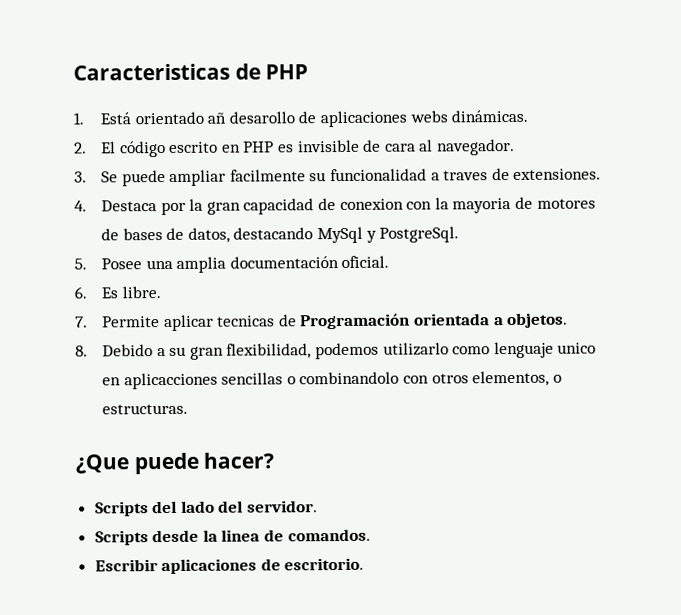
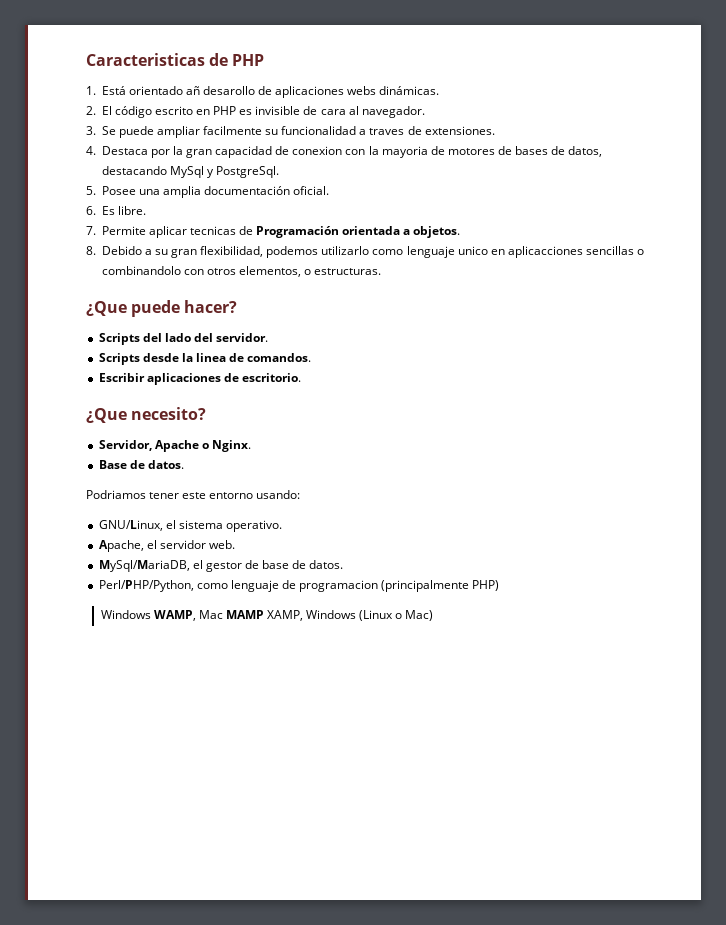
(365, 564) none -> [86,407,207,423] [98,440,251,452] [98,460,184,469] [86,490,301,499] [98,520,282,532] [98,540,235,552] [98,560,344,572] [98,580,500,592] [100,610,434,621] // ¿Que necesito? // Servidor, Apache o Nginx. // Base de datos. // Podriamos tener este entorno usando: // GNU/Linux, el sistema operativo. // Apache, el servidor web. // MySql/MariaDB, el gestor de base de datos. // Perl/PHP/Python, como lenguaje de programacion (principalmente PHP) // Windows WAMP, Mac MAMP XAMP, Windows (Linux o Mac)

